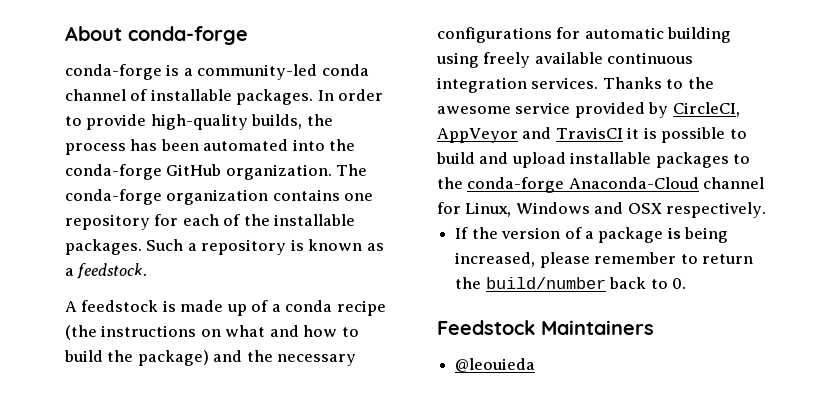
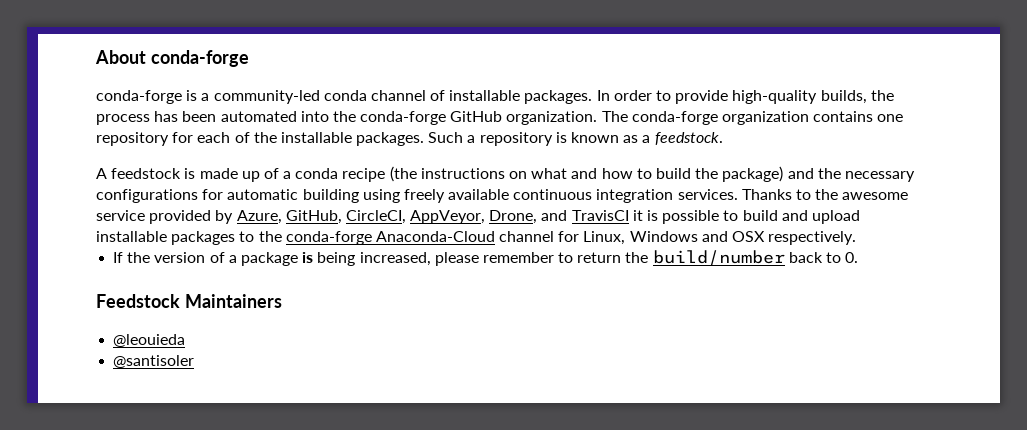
[672,102,740,117] [437,128,518,143] CircleCI, AppVeyor -> [236,210,538,224] Azure, GitHub, CircleCI, AppVeyor, Drone,
(536, 365) none -> [113,355,195,368] // @santisoler

